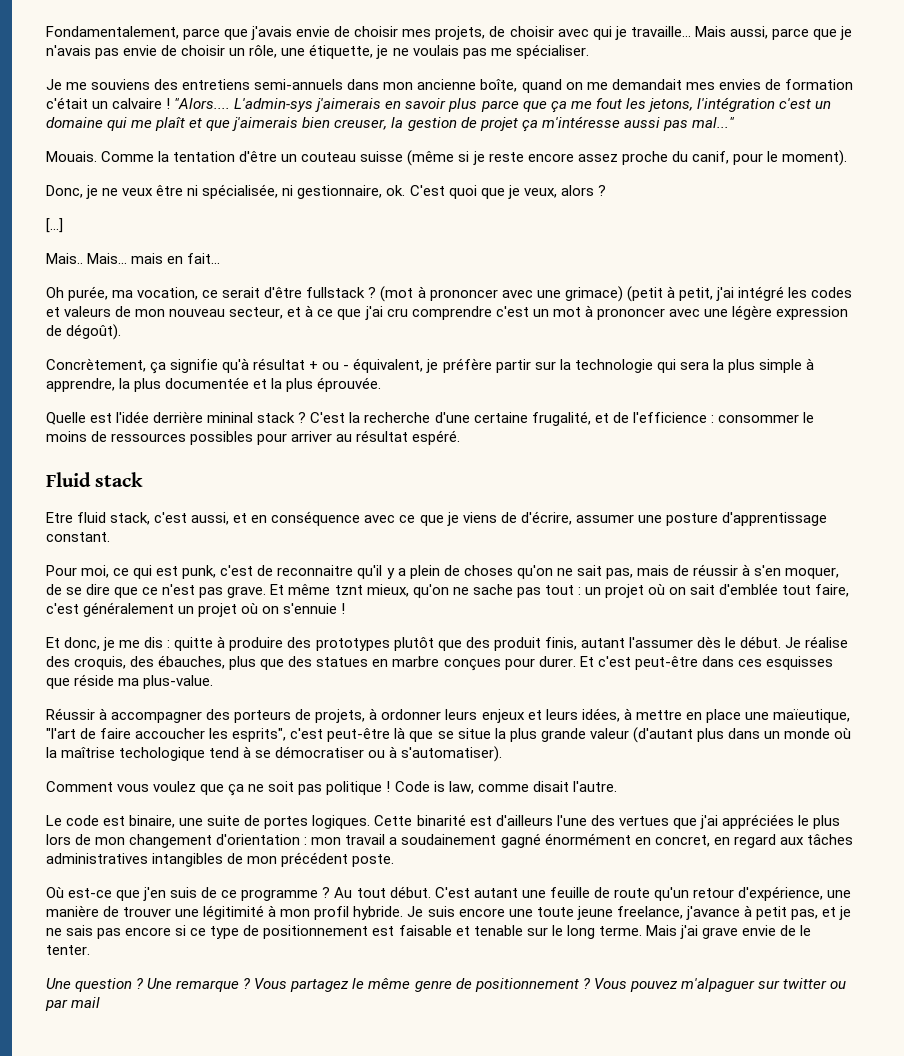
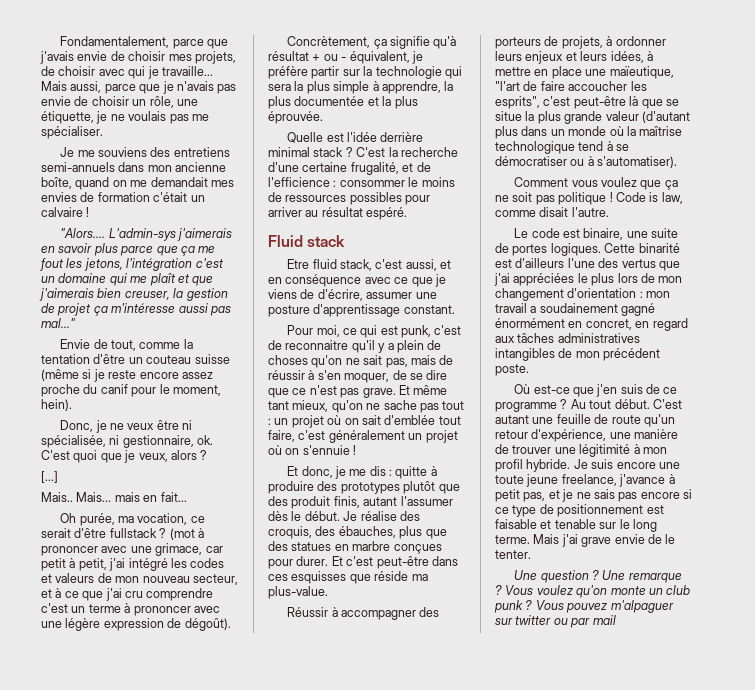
(171, 103) none -> (90, 212) //
[46,151,155,162] Mouais. Comme -> [60,339,181,351] Envie de tout, comme
[691,151,729,164] canif, -> [100,384,128,394] canif
[781,150,847,166] moment). -> [172,385,221,396] [41,399,72,411] moment, hein).
[564,286,663,302] grimace) (petit -> [155,543,223,556] [41,558,66,571] grimace, car petit
[552,307,581,317] mot -> [88,604,121,613] terme
[207,412,254,423] mininal -> [268,147,310,157] minimal
[334,585,363,595] tznt -> [268,401,289,410] tant
[119,747,206,761] techologique -> [495,141,575,154] technologique
[618,816,669,826] vertues -> [621,259,656,268] vertus
[290,978,579,992] partagez le même genre de positionnement -> [536,585,691,598] [494,600,523,613] voulez qu'on monte un club punk

